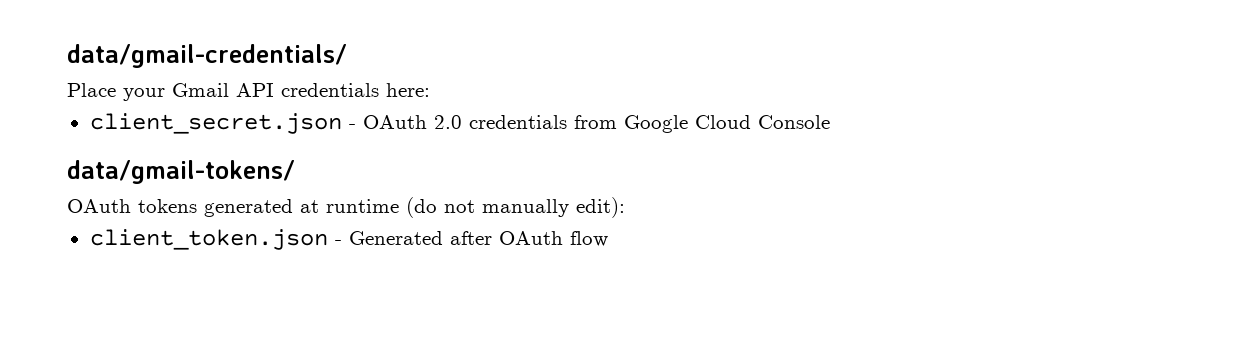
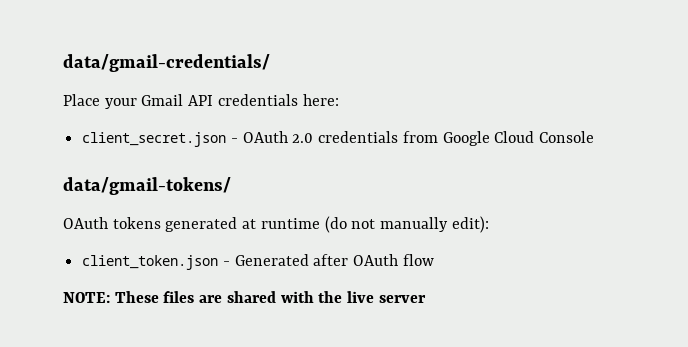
(608, 239) none -> [63,291,426,303] // NOTE: These files are shared with the live server

